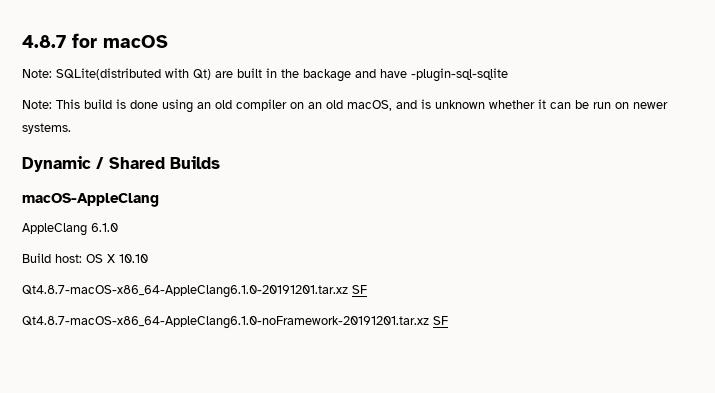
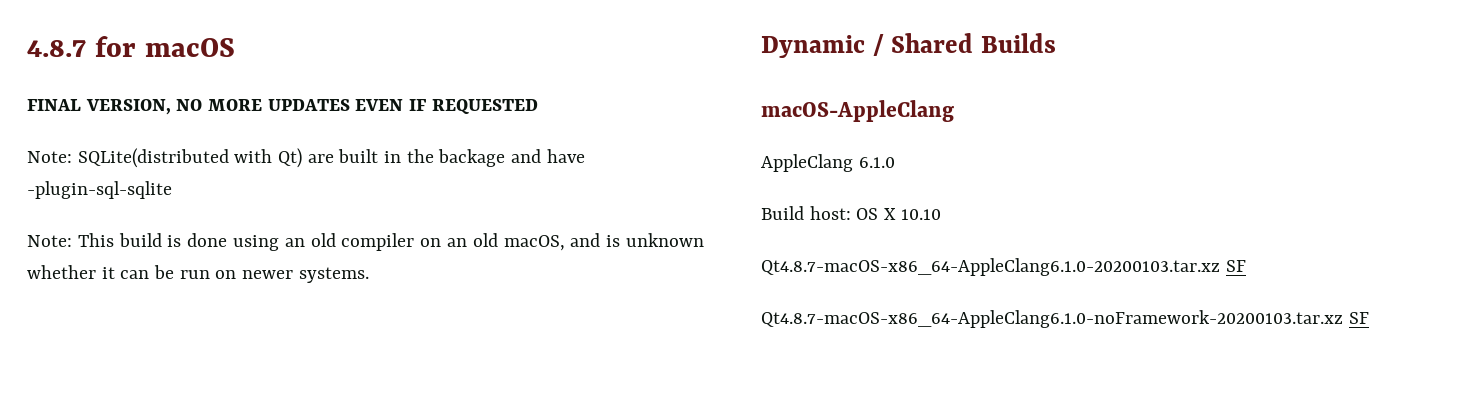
(168, 41) none -> [27,99,538,115] // FINAL VERSION, NO MORE UPDATES EVEN IF REQUESTED
[22,285,348,298] Qt4.8.7-macOS-x86_64-AppleClang6.1.0-20191201.tar.xz -> [761,258,1220,276] Qt4.8.7-macOS-x86_64-AppleClang6.1.0-20200103.tar.xz
[22,316,429,329] Qt4.8.7-macOS-x86_64-AppleClang6.1.0-noFramework-20191201.tar.xz -> [761,310,1343,328] Qt4.8.7-macOS-x86_64-AppleClang6.1.0-noFramework-20200103.tar.xz

